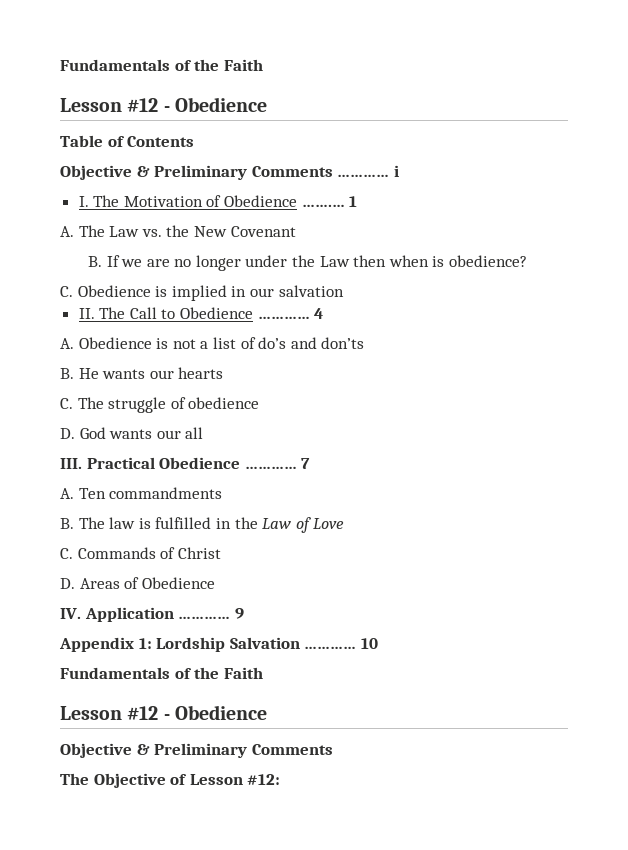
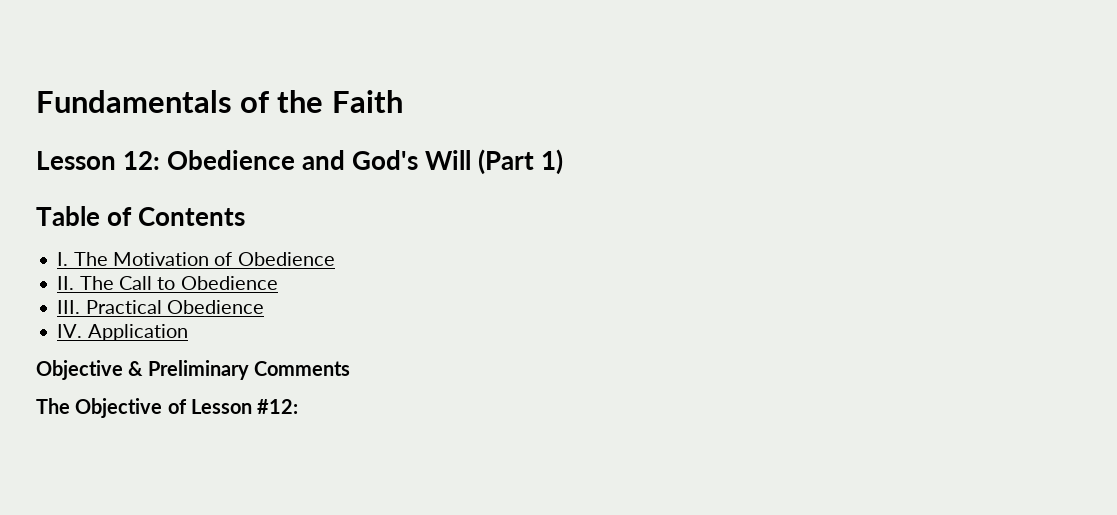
[60,59,263,71] [60,97,267,112] [60,135,195,147] [60,165,399,180] Fundamentals of the Faith // Lesson #12 - Obedience // Table of Contents // Objective & Preliminary Comments ………… i -> [36,90,403,113] [36,149,564,175] [36,206,246,226] Fundamentals of the Faith // Lesson 12: Obedience and God's Will (Part 1) // Table of Contents
[301,196,358,207] [60,225,296,237] [87,255,528,271] [60,285,344,301] …….… 1 // A. The Law vs. the New Covenant // B. If we are no longer under the Law then when is obedience? // C. Obedience is implied in our salvation -> (335, 259) none
[257,308,324,319] [60,337,365,349] [60,367,224,379] [60,397,260,413] [60,427,204,439] [60,457,311,469] [60,487,223,499] [60,517,345,533] [60,547,221,559] [60,577,215,589] [60,607,244,622] [59,637,378,652] [60,667,263,679] [60,705,267,720] ………… 4 // A. Obedience is not a list of do’s and don’ts // B. He wants our hearts // C. The struggle of obedience // D. God wants our all // III. Practical Obedience ………… 7 // A. Ten commandments // B. The law is fulfilled in the Law of Love // C. Commands of Christ // D. Areas of Obedience // IV. Application ………… 9 // Appendix 1: Lordship Salvation ………… 10 // Fundamentals of the Faith // Lesson #12 - Obedience -> [57,300,264,314] [57,324,188,341] // III. Practical Obedience // IV. Application

